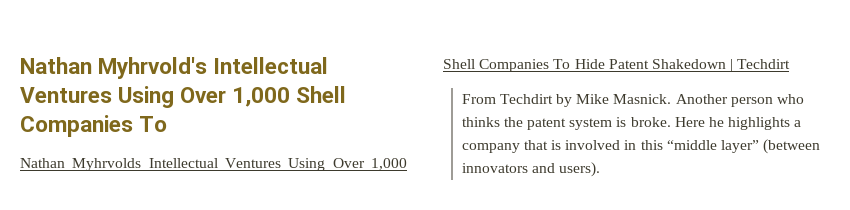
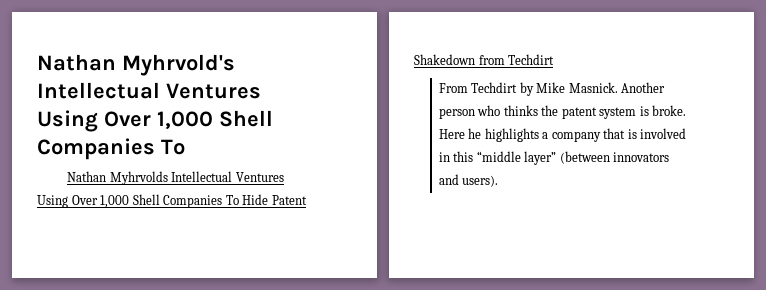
[730,59,734,72] | -> [478,55,505,65] from

